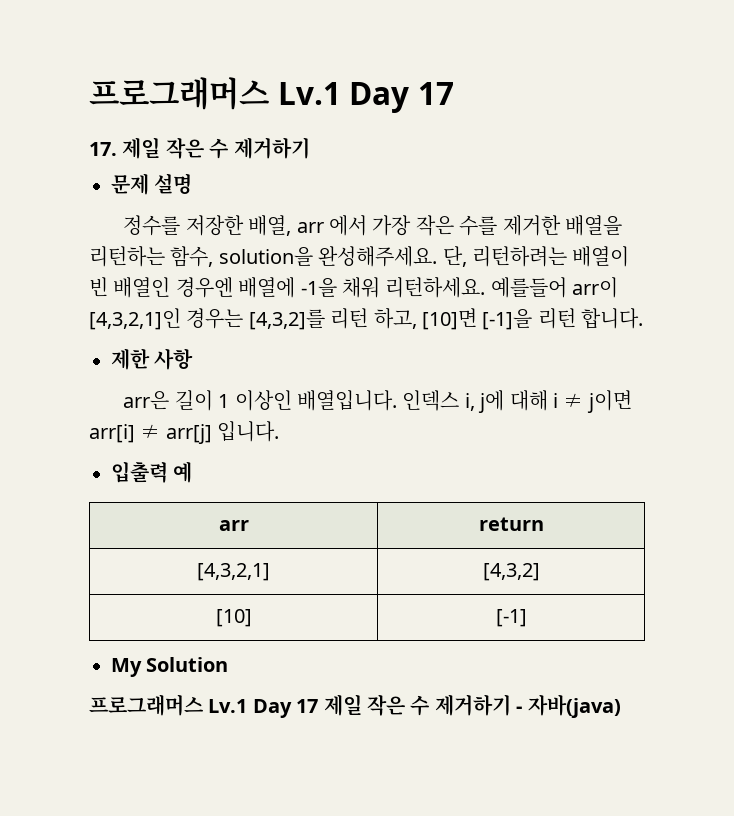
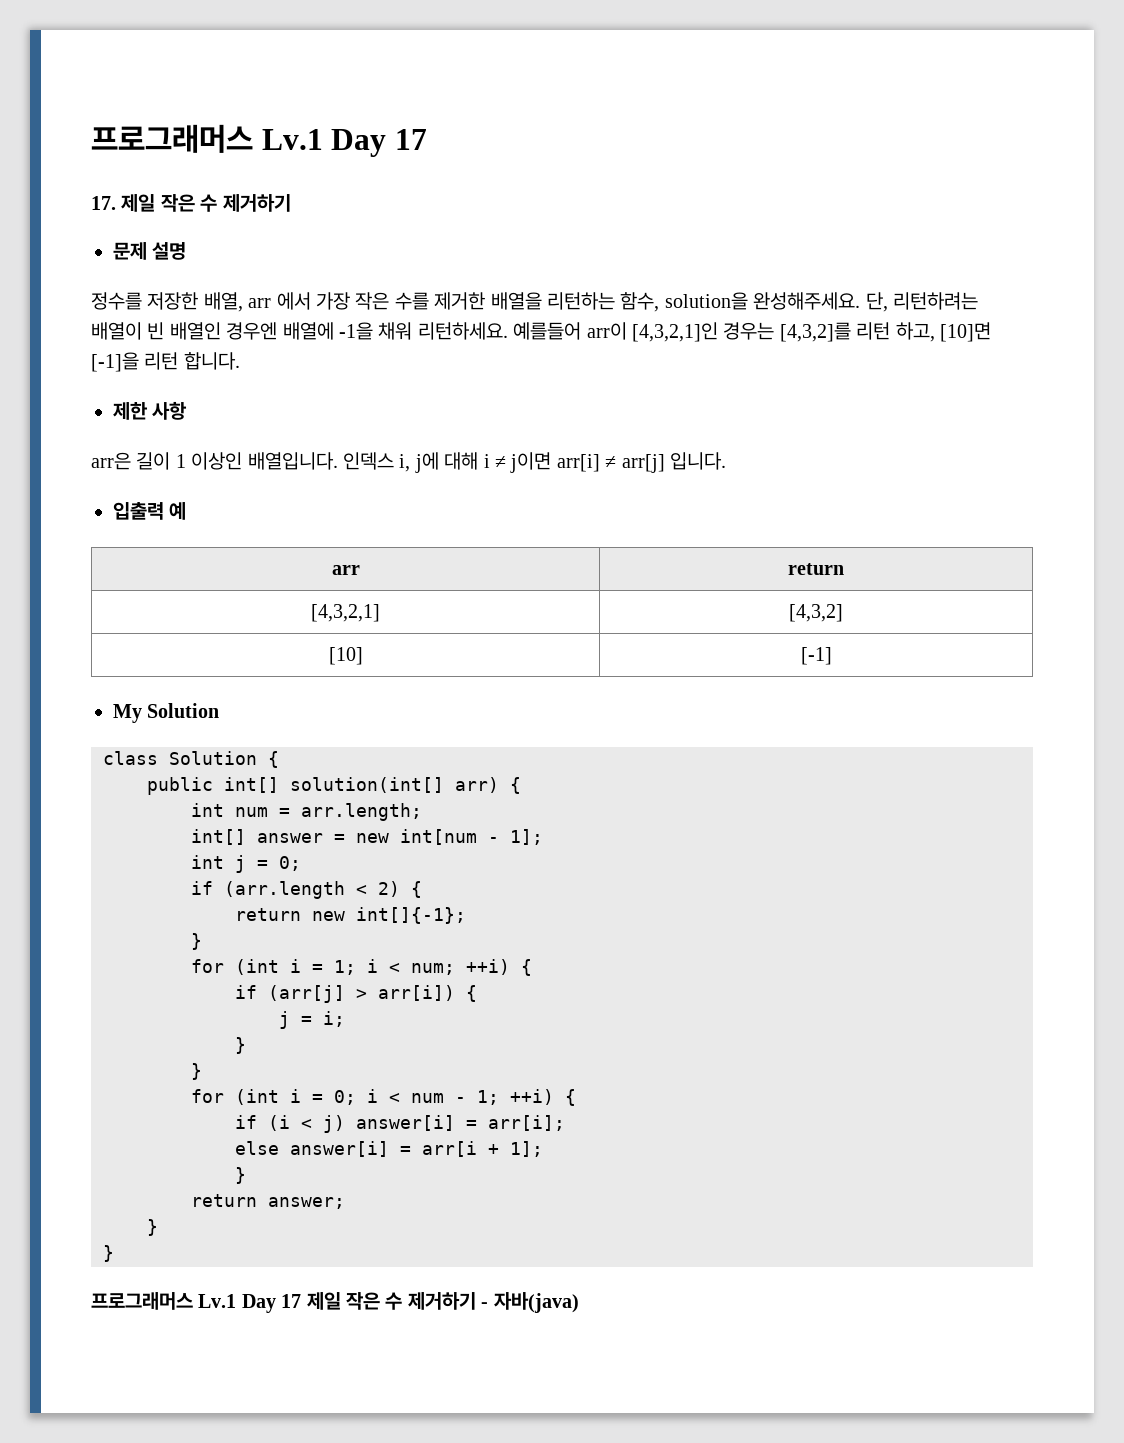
(229, 664) none -> [103,751,279,768] [147,777,521,795] [191,803,422,821] [191,829,543,845] [191,855,301,873] [191,881,422,899] [235,907,466,924] [191,933,202,950] [191,959,532,976] [235,985,477,1003] [279,1011,345,1029] [235,1037,246,1054] [191,1063,202,1080] [191,1089,576,1106] [235,1115,565,1133] [235,1141,543,1157] [235,1167,246,1184] [191,1194,345,1209] [147,1219,158,1236] [103,1245,114,1262] // class Solution { // public int[] solution(int[] arr) { // int num = arr.length; // int[] answer = new int[num - 1]; // int j = 0; // if (arr.length < 2) { // return new int[]{-1}; // } // for (int i = 1; i < num; ++i) { // if (arr[j] > arr[i]) { // j = i; // } // } // for (int i = 0; i < num - 1; ++i) { // if (i < j) answer[i] = arr[i]; // else answer[i] = arr[i + 1]; // } // return answer; // } // }

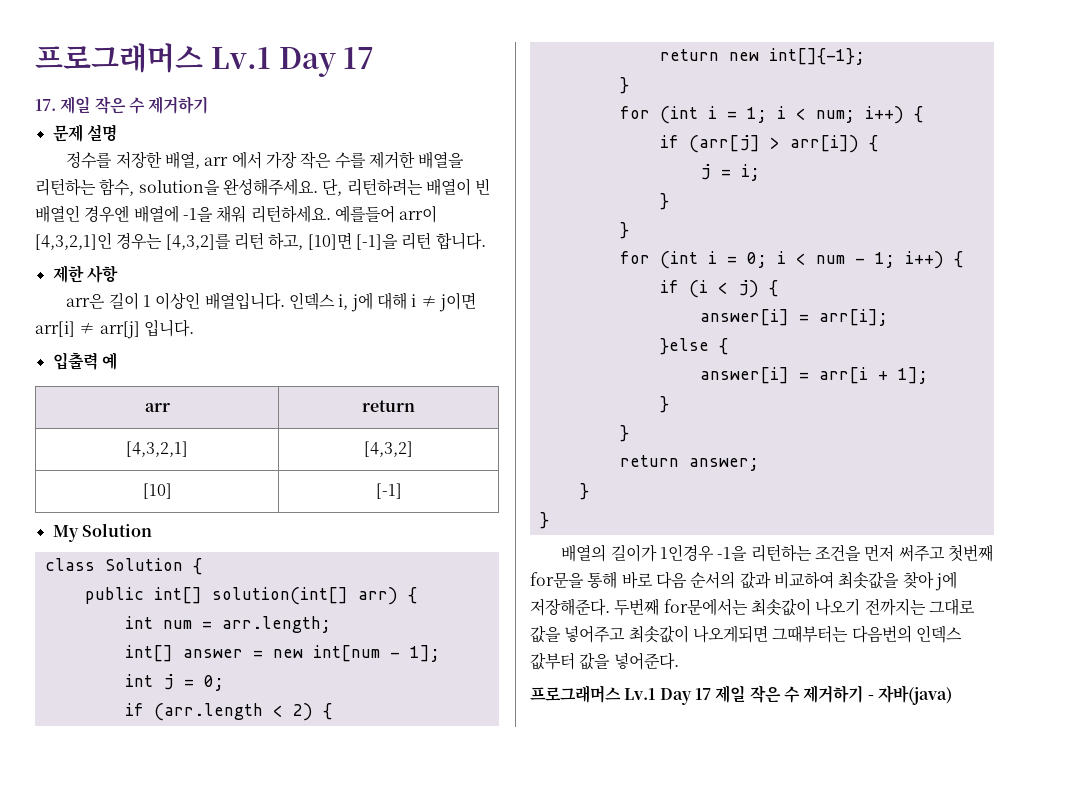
[466,959,510,975] ++i) -> [864,106,904,124] i++)
[510,1089,554,1105] ++i) -> [904,251,944,269] i++)
(345, 1124) none -> [768,280,778,297] { //
[235,1141,279,1155] else -> [659,338,728,355] }else { //
(246, 1175) none -> [619,425,629,442] // }
(114, 1253) none -> [561,544,994,562] [530,571,957,591] [530,598,975,616] [530,625,962,643] [530,652,679,670] // 배열의 길이가 1인경우 -1을 리턴하는 조건을 먼저 써주고 첫번째 for문을 통해 바로 다음 순서의 값과 비교하여 최솟값을 찾아 j에 저장해준다. 두번째 for문에서는 최솟값이 나오기 전까지는 그대로 값을 넣어주고 최솟값이 나오게되면 그때부터는 다음번의 인덱스 값부터 값을 넣어준다.

